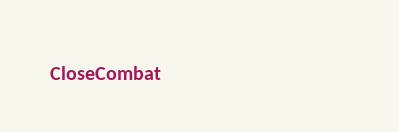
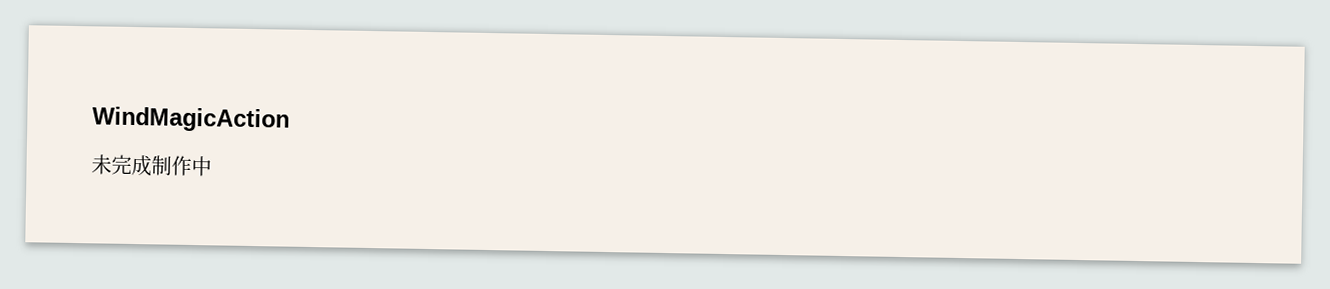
[50,66,161,80] CloseCombat -> [92,106,290,133] [91,154,212,177] WindMagicAction // 未完成制作中

